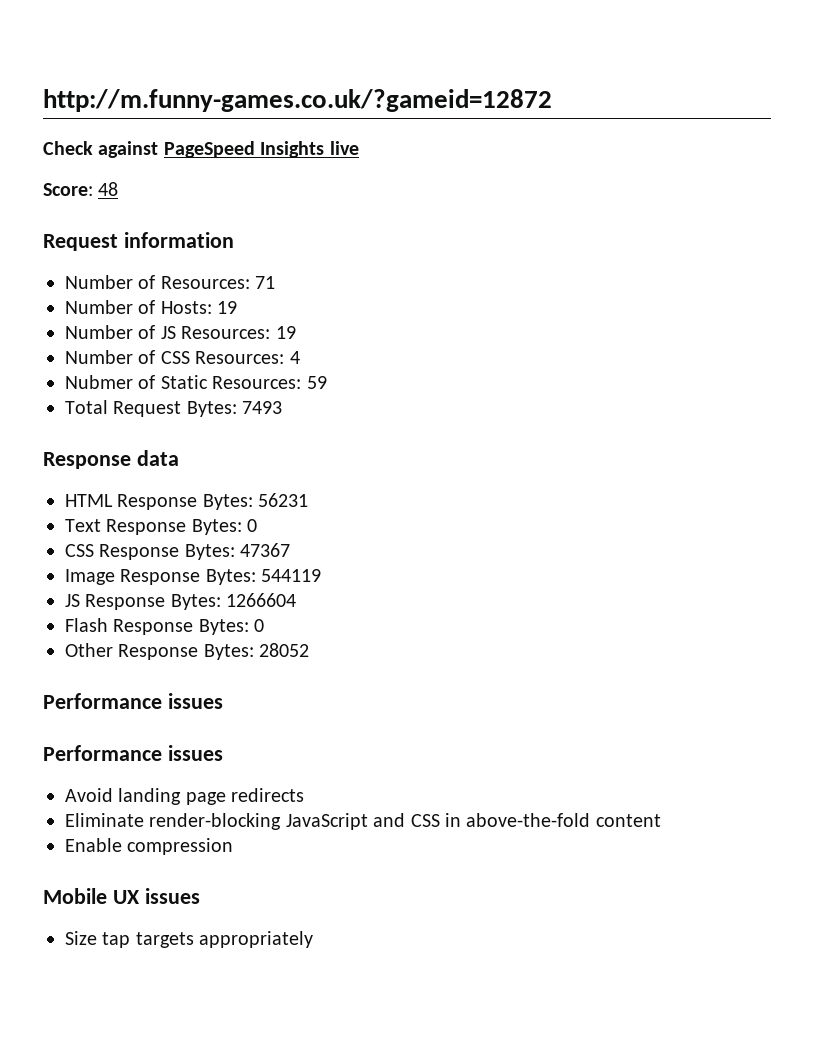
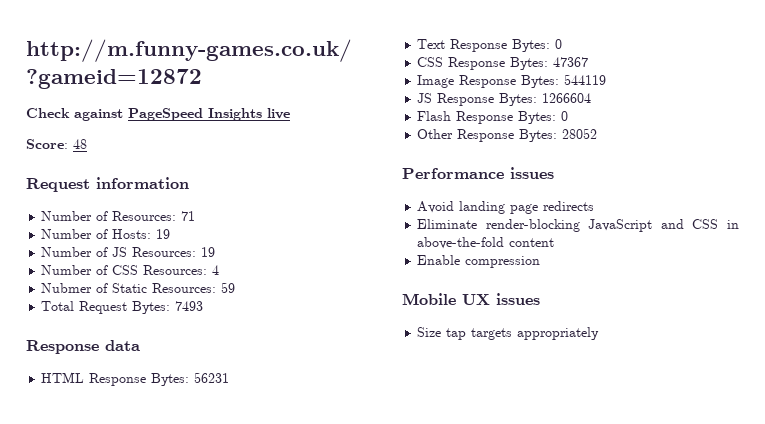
[43,745,223,761] // Performance issues -> (554, 173) none

